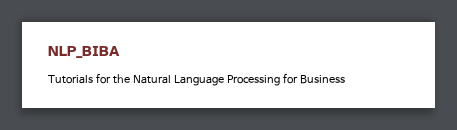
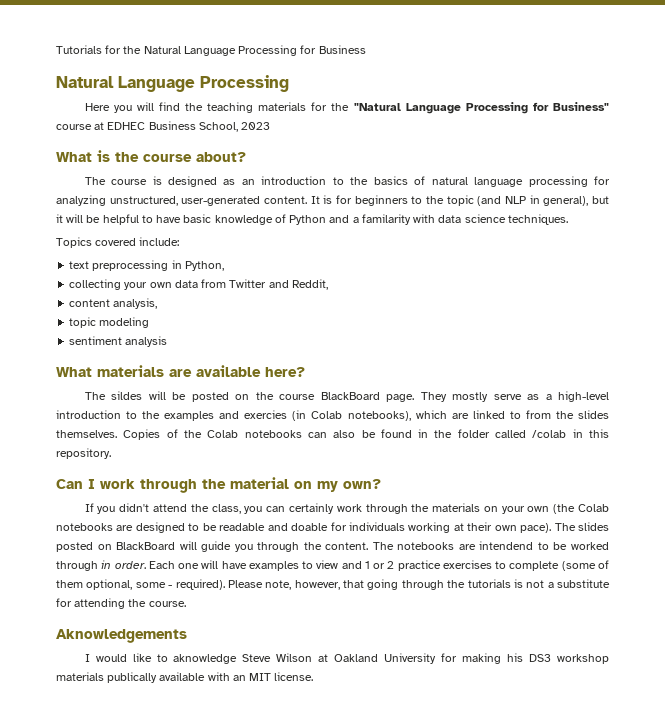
[48,46,120,58] NLP_BIBA // -> (56, 49) none
(345, 79) none -> [56,75,289,92] [84,102,609,114] [56,121,271,132] [56,150,246,162] [84,176,610,187] [56,195,610,206] [56,214,568,225] [56,237,180,248] [69,260,224,271] [69,279,328,290] [69,298,158,309] [69,317,150,328] [69,336,168,347] [56,365,305,377] [84,391,609,402] [56,410,609,421] [56,429,609,440] [56,448,111,459] [56,477,381,493] [84,503,609,514] [56,522,609,533] [56,541,610,552] [56,560,609,571] [56,579,610,590] [56,598,186,609] [56,629,187,643] [84,653,610,664] [56,672,314,683] // Natural Language Processing // Here you will find the teaching materials for the "Natural Language Processing for Business" course at EDHEC Business School, 2023 // What is the course about? // The course is designed as an introduction to the basics of natural language processing for analyzing unstructured, user-generated content. It is for beginners to the topic (and NLP in general), but it will be helpful to have basic knowledge of Python and a familarity with data science techniques. // Topics covered include: // text preprocessing in Python, // collecting your own data from Twitter and Reddit, // content analysis, // topic modeling // sentiment analysis // What materials are available here? // The sildes will be posted on the course BlackBoard page. They mostly serve as a high-level introduction to the examples and exercies (in Colab notebooks), which are linked to from the slides themselves. Copies of the Colab notebooks can also be found in the folder called /colab in this repository. // Can I work through the material on my own? // If you didn't attend the class, you can certainly work through the materials on your own (the Colab notebooks are designed to be readable and doable for individuals working at their own pace). The slides posted on BlackBoard will guide you through the content. The notebooks are intendend to be worked through in order. Each one will have examples to view and 1 or 2 practice exercises to complete (some of them optional, some - required). Please note, however, that going through the tutorials is not a substitute for attending the course. // Aknowledgements // I would like to aknowledge Steve Wilson at Oakland University for making his DS3 workshop materials publically available with an MIT license.

